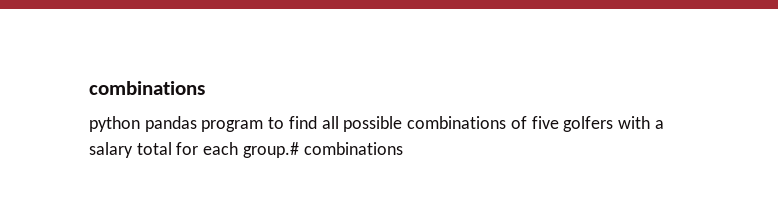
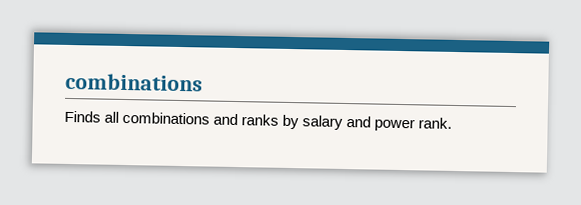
[89,116,664,132] [89,142,403,158] python pandas program to find all possible combinations of five golfers with a salary total for each group.# combinations -> [64,110,453,132] Finds all combinations and ranks by salary and power rank.

